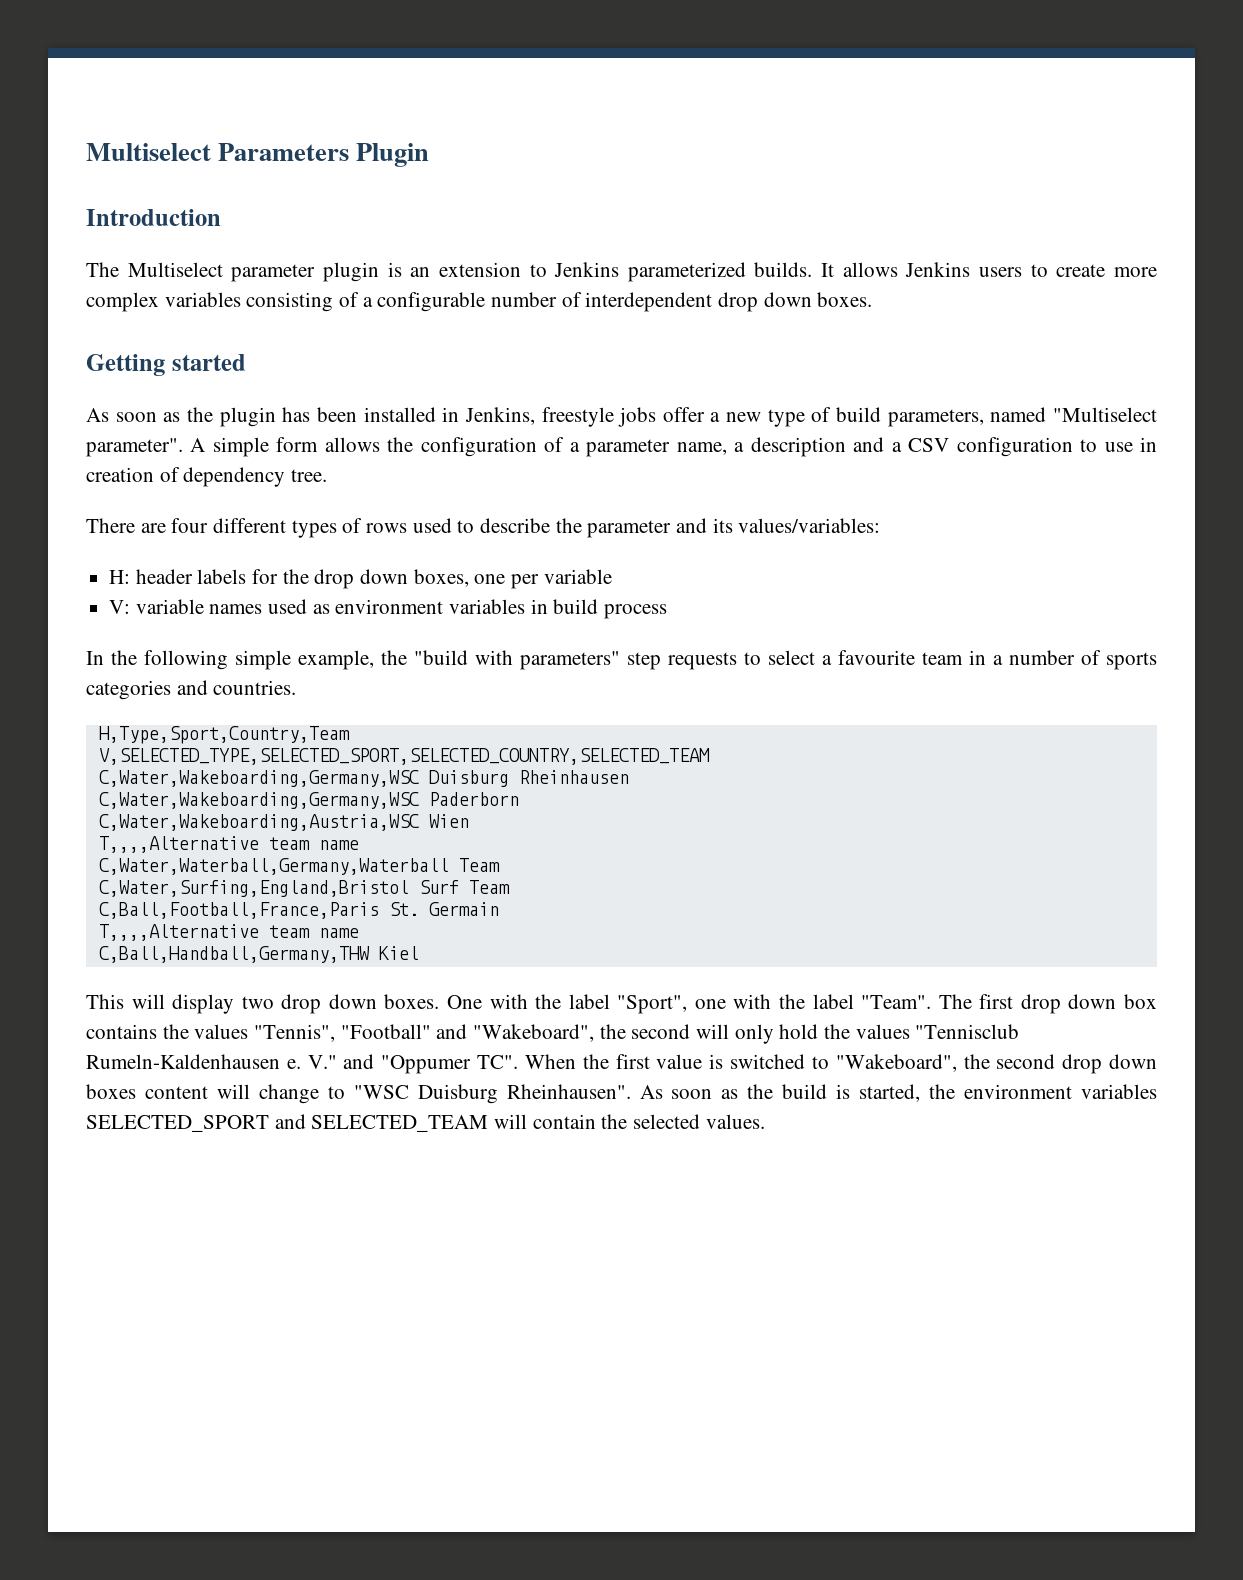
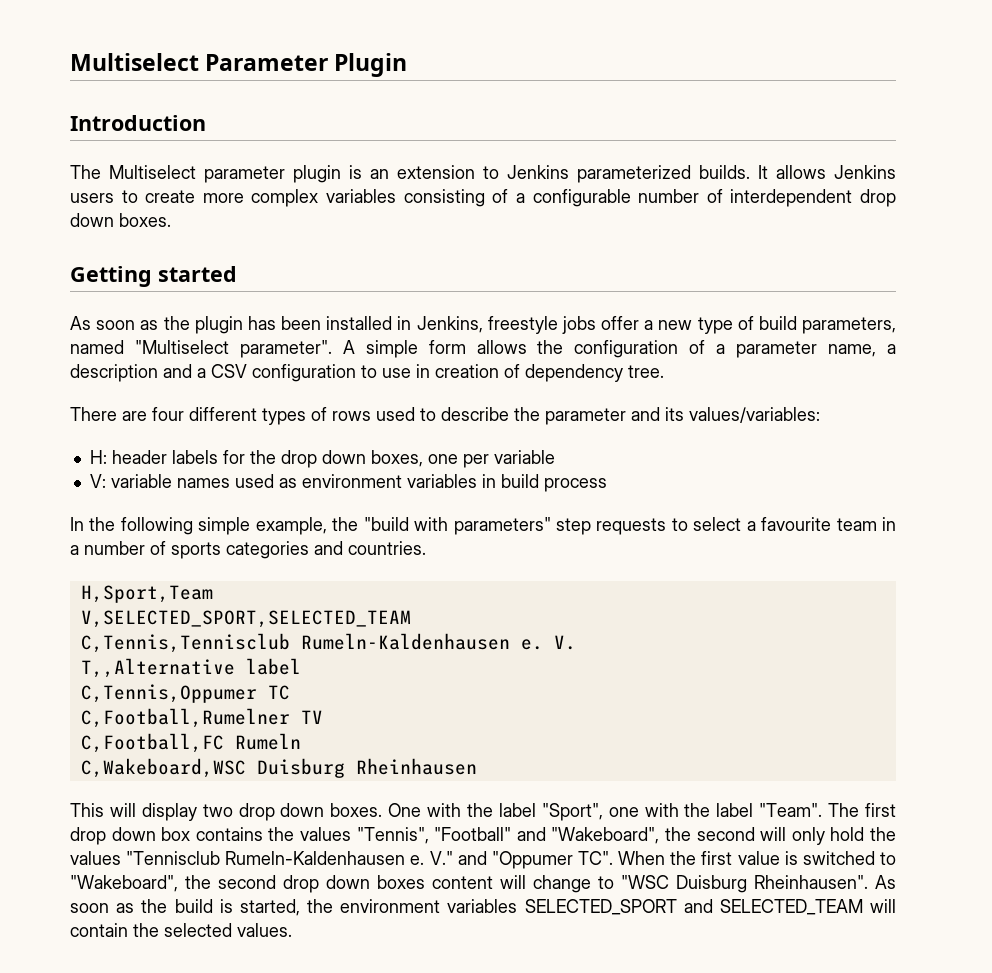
[86,143,350,161] Multiselect Parameters -> [70,53,329,71] Multiselect Parameter
[98,726,350,744] [98,748,710,765] [98,770,629,787] [98,792,519,809] [98,814,469,831] [98,836,359,853] [98,858,500,875] [98,880,510,897] [98,902,499,919] [98,924,359,941] [98,946,419,963] H,Type,Sport,Country,Team // V,SELECTED_TYPE,SELECTED_SPORT,SELECTED_COUNTRY,SELECTED_TEAM // C,Water,Wakeboarding,Germany,WSC Duisburg Rheinhausen // C,Water,Wakeboarding,Germany,WSC Paderborn // C,Water,Wakeboarding,Austria,WSC Wien // T,,,,Alternative team name // C,Water,Waterball,Germany,Waterball Team // C,Water,Surfing,England,Bristol Surf Team // C,Ball,Football,France,Paris St. Germain // T,,,,Alternative team name // C,Ball,Handball,Germany,THW Kiel -> [80,585,213,603] [80,610,411,628] [80,633,576,653] [80,658,301,678] [80,684,290,703] [80,708,323,728] [80,733,301,753] [80,758,477,778] H,Sport,Team // V,SELECTED_SPORT,SELECTED_TEAM // C,Tennis,Tennisclub Rumeln-Kaldenhausen e. V. // T,,Alternative label // C,Tennis,Oppumer TC // C,Football,Rumelner TV // C,Football,FC Rumeln // C,Wakeboard,WSC Duisburg Rheinhausen

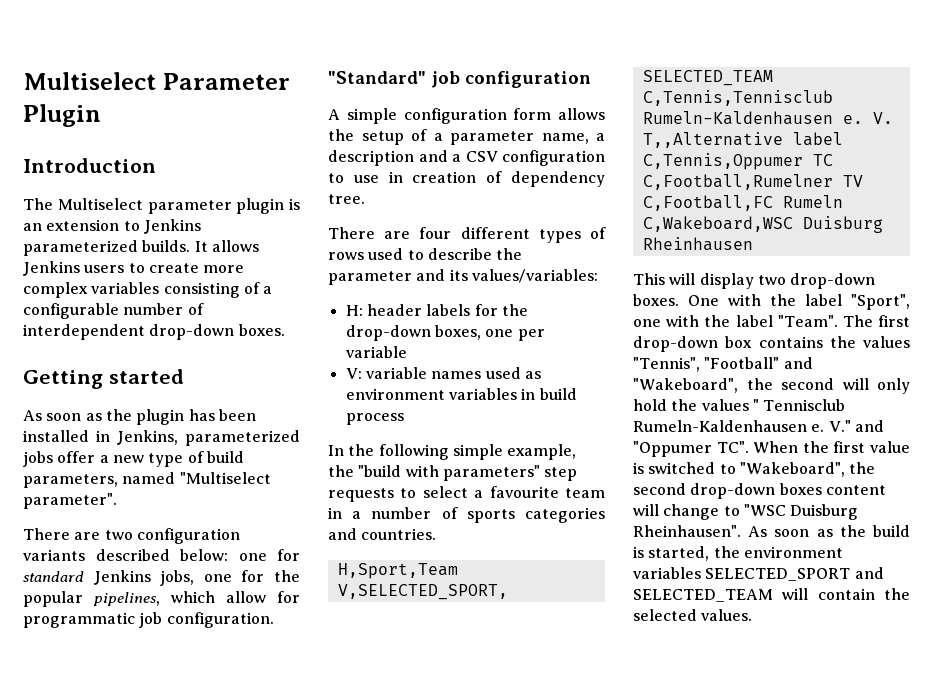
[860,189,897,207] [70,213,114,227] drop down -> [149,324,235,340] drop-down
[487,316,558,334] freestyle -> [185,430,300,446] parameterized
(332, 349) none -> [23,528,240,544] [23,549,300,561] [23,570,300,586] [23,591,300,607] [23,612,274,628] [328,71,591,88] // There are two configuration variants described below: one for standard Jenkins jobs, one for the popular pipelines, which allow for programmatic job configuration. // "Standard" job configuration //
(418, 349) none -> [403,108,507,124] configuration
[574,340,679,358] configuration -> [361,131,404,145] setup
[280,450,366,468] drop down -> [345,325,431,341] drop-down
[238,803,325,821] drop down -> [790,273,876,289] drop-down
[70,827,156,845] drop down -> [633,336,718,352] drop-down
[126,851,221,865] "Tennisclub -> [752,399,846,411] " Tennisclub
[283,875,370,893] drop down -> [690,483,776,499] drop-down

